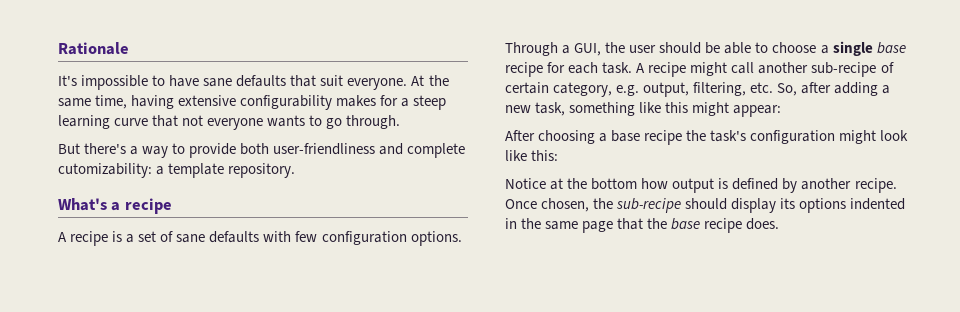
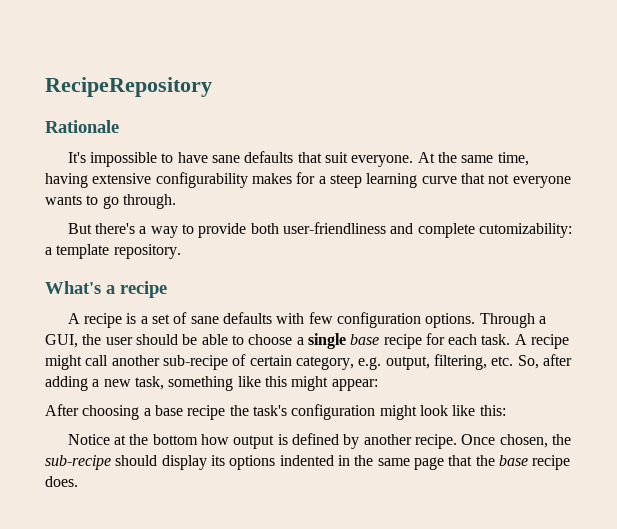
(58, 48) none -> [45,77,212,97] RecipeRepository //

